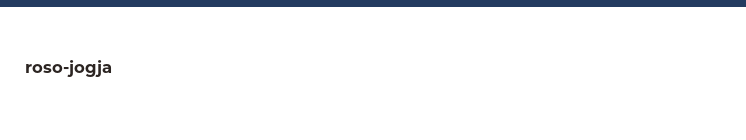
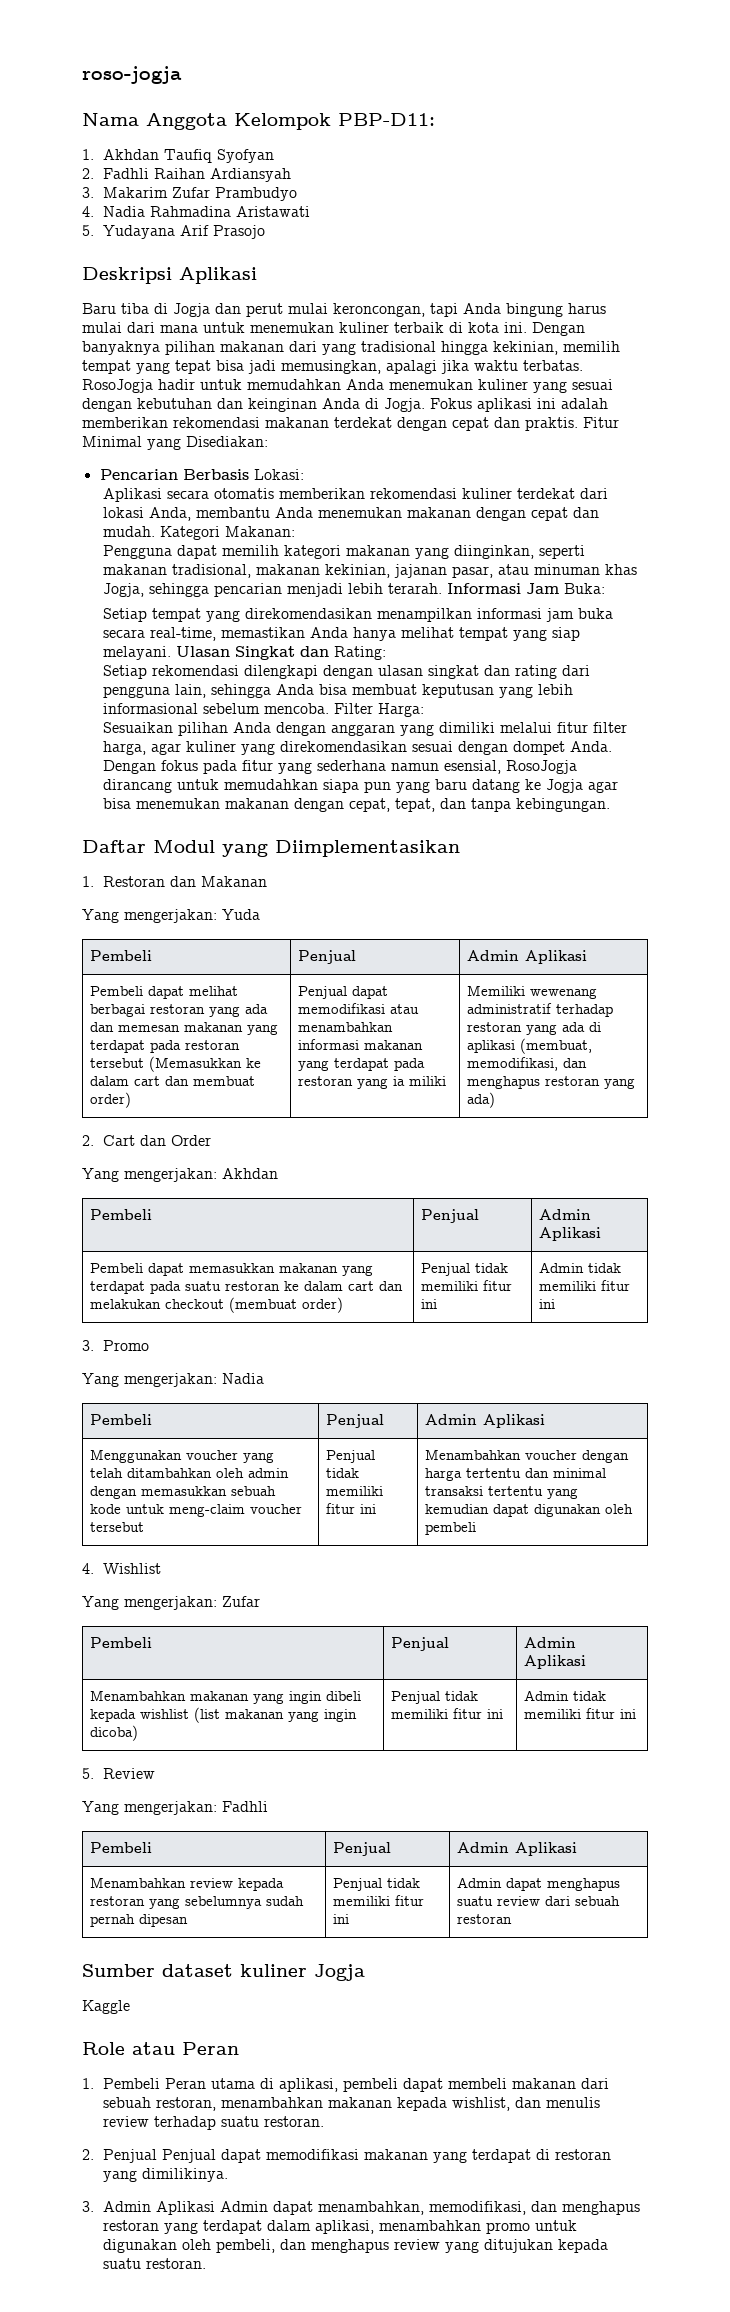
(112, 68) none -> [82,113,435,130] [82,149,275,163] [82,168,292,182] [82,187,298,201] [82,206,311,217] [82,225,266,239] [82,267,257,284] [82,303,606,317] [82,322,585,336] [82,341,620,355] [82,360,583,374] [82,379,613,393] [82,398,608,412] [82,417,619,431] [82,436,268,450] [99,469,304,480] [103,488,609,502] [103,507,600,521] [103,526,296,540] [103,545,586,559] [103,564,638,578] [103,583,606,597] [103,608,614,622] [103,627,581,641] [103,646,387,660] [103,665,591,679] [103,684,574,698] [103,703,425,717] [103,722,628,736] [103,741,613,755] [103,760,578,774] [103,779,619,793] [103,798,611,812] [82,840,460,857] [82,876,268,887] [82,909,260,923] [90,950,153,961] [298,950,357,964] [467,950,588,964] [90,986,239,999] [90,1004,269,1017] [90,1022,279,1035] [90,1040,241,1053] [90,1056,262,1072] [90,1076,256,1086] [90,1092,132,1108] [298,986,389,999] [298,1003,420,1014] [298,1022,394,1032] [298,1039,424,1050] [298,1058,426,1071] [298,1076,447,1089] [467,985,598,999] [467,1003,614,1017] [467,1022,602,1035] [467,1038,593,1054] [467,1057,588,1071] [467,1076,636,1089] [467,1092,496,1108] [82,1135,212,1146] [82,1168,278,1182] [90,1209,153,1220] [421,1209,480,1223] [539,1209,592,1220] [539,1227,602,1241] [90,1263,374,1276] [90,1281,404,1294] [90,1297,344,1313] [421,1263,509,1276] [421,1280,513,1291] [421,1299,438,1309] [539,1262,622,1273] [539,1280,631,1291] [539,1299,556,1309] [82,1340,150,1351] [82,1373,264,1387] [90,1414,153,1425] [326,1414,385,1428] [425,1414,546,1428] [90,1449,275,1463] [90,1468,290,1478] [90,1486,277,1499] [90,1504,303,1517] [90,1522,145,1532] [326,1450,376,1463] [326,1468,360,1478] [326,1486,384,1496] [326,1503,377,1514] [425,1449,630,1463] [425,1468,607,1481] [425,1486,579,1499] [425,1504,634,1517] [425,1522,477,1535] [82,1563,162,1574] [82,1596,260,1610] [90,1637,153,1648] [391,1637,450,1651] [524,1637,577,1648] [524,1655,587,1669] [90,1690,362,1704] [90,1707,358,1723] [90,1725,139,1741] [391,1691,479,1704] [391,1708,504,1719] [524,1690,607,1701] [524,1708,637,1719] [82,1768,156,1779] [82,1801,268,1815] [90,1842,153,1853] [333,1842,392,1856] [457,1842,578,1856] [90,1877,285,1891] [90,1896,305,1909] [90,1914,189,1927] [333,1878,421,1891] [333,1895,425,1906] [333,1914,350,1924] [457,1877,621,1891] [457,1896,621,1906] [457,1914,513,1924] [82,1964,365,1981] [82,2000,130,2014] [82,2042,239,2055] [82,2078,610,2092] [103,2097,601,2111] [103,2116,325,2130] [82,2149,612,2163] [103,2168,229,2182] [82,2201,641,2215] [103,2220,578,2234] [103,2239,609,2253] [103,2258,207,2269] // Nama Anggota Kelompok PBP-D11: // 1. Akhdan Taufiq Syofyan // 2. Fadhli Raihan Ardiansyah // 3. Makarim Zufar Prambudyo // 4. Nadia Rahmadina Aristawati // 5. Yudayana Arif Prasojo // Deskripsi Aplikasi // Baru tiba di Jogja dan perut mulai keroncongan, tapi Anda bingung harus mulai dari mana untuk menemukan kuliner terbaik di kota ini. Dengan banyaknya pilihan makanan dari yang tradisional hingga kekinian, memilih tempat yang tepat bisa jadi memusingkan, apalagi jika waktu terbatas. RosoJogja hadir untuk memudahkan Anda menemukan kuliner yang sesuai dengan kebutuhan dan keinginan Anda di Jogja. Fokus aplikasi ini adalah memberikan rekomendasi makanan terdekat dengan cepat dan praktis. Fitur Minimal yang Disediakan: // Pencarian Berbasis Lokasi: // Aplikasi secara otomatis memberikan rekomendasi kuliner terdekat dari lokasi Anda, membantu Anda menemukan makanan dengan cepat dan mudah. Kategori Makanan: // Pengguna dapat memilih kategori makanan yang diinginkan, seperti makanan tradisional, makanan kekinian, jajanan pasar, atau minuman khas Jogja, sehingga pencarian menjadi lebih terarah. Informasi Jam Buka: // Setiap tempat yang direkomendasikan menampilkan informasi jam buka secara real-time, memastikan Anda hanya melihat tempat yang siap melayani. Ulasan Singkat dan Rating: // Setiap rekomendasi dilengkapi dengan ulasan singkat dan rating dari pengguna lain, sehingga Anda bisa membuat keputusan yang lebih informasional sebelum mencoba. Filter Harga: // Sesuaikan pilihan Anda dengan anggaran yang dimiliki melalui fitur filter harga, agar kuliner yang direkomendasikan sesuai dengan dompet Anda. Dengan fokus pada fitur yang sederhana namun esensial, RosoJogja dirancang untuk memudahkan siapa pun yang baru datang ke Jogja agar bisa menemukan makanan dengan cepat, tepat, dan tanpa kebingungan. // Daftar Modul yang Diimplementasikan // 1. Restoran dan Makanan // Yang mengerjakan: Yuda // Pembeli | Penjual | Admin Aplikasi // Pembeli dapat melihat berbagai restoran yang ada dan memesan makanan yang terdapat pada restoran tersebut (Memasukkan ke dalam cart dan membuat order) | Penjual dapat memodifikasi atau menambahkan informasi makanan yang terdapat pada restoran yang ia miliki | Memiliki wewenang administratif terhadap restoran yang ada di aplikasi (membuat, memodifikasi, dan menghapus restoran yang ada) // 2. Cart dan Order // Yang mengerjakan: Akhdan // Pembeli | Penjual | Admin Aplikasi // Pembeli dapat memasukkan makanan yang terdapat pada suatu restoran ke dalam cart dan melakukan checkout (membuat order) | Penjual tidak memiliki fitur ini | Admin tidak memiliki fitur ini // 3. Promo // Yang mengerjakan: Nadia // Pembeli | Penjual | Admin Aplikasi // Menggunakan voucher yang telah ditambahkan oleh admin dengan memasukkan sebuah kode untuk meng-claim voucher tersebut | Penjual tidak memiliki fitur ini | Menambahkan voucher dengan harga tertentu dan minimal transaksi tertentu yang kemudian dapat digunakan oleh pembeli // 4. Wishlist // Yang mengerjakan: Zufar // Pembeli | Penjual | Admin Aplikasi // Menambahkan makanan yang ingin dibeli kepada wishlist (list makanan yang ingin dicoba) | Penjual tidak memiliki fitur ini | Admin tidak memiliki fitur ini // 5. Review // Yang mengerjakan: Fadhli // Pembeli | Penjual | Admin Aplikasi // Menambahkan review kepada restoran yang sebelumnya sudah pernah dipesan | Penjual tidak memiliki fitur ini | Admin dapat menghapus suatu review dari sebuah restoran // Sumber dataset kuliner Jogja // Kaggle // Role atau Peran // 1. Pembeli Peran utama di aplikasi, pembeli dapat membeli makanan dari sebuah restoran, menambahkan makanan kepada wishlist, dan menulis review terhadap suatu restoran. // 2. Penjual Penjual dapat memodifikasi makanan yang terdapat di restoran yang dimilikinya. // 3. Admin Aplikasi Admin dapat menambahkan, memodifikasi, dan menghapus restoran yang terdapat dalam aplikasi, menambahkan promo untuk digunakan oleh pembeli, dan menghapus review yang ditujukan kepada suatu restoran.

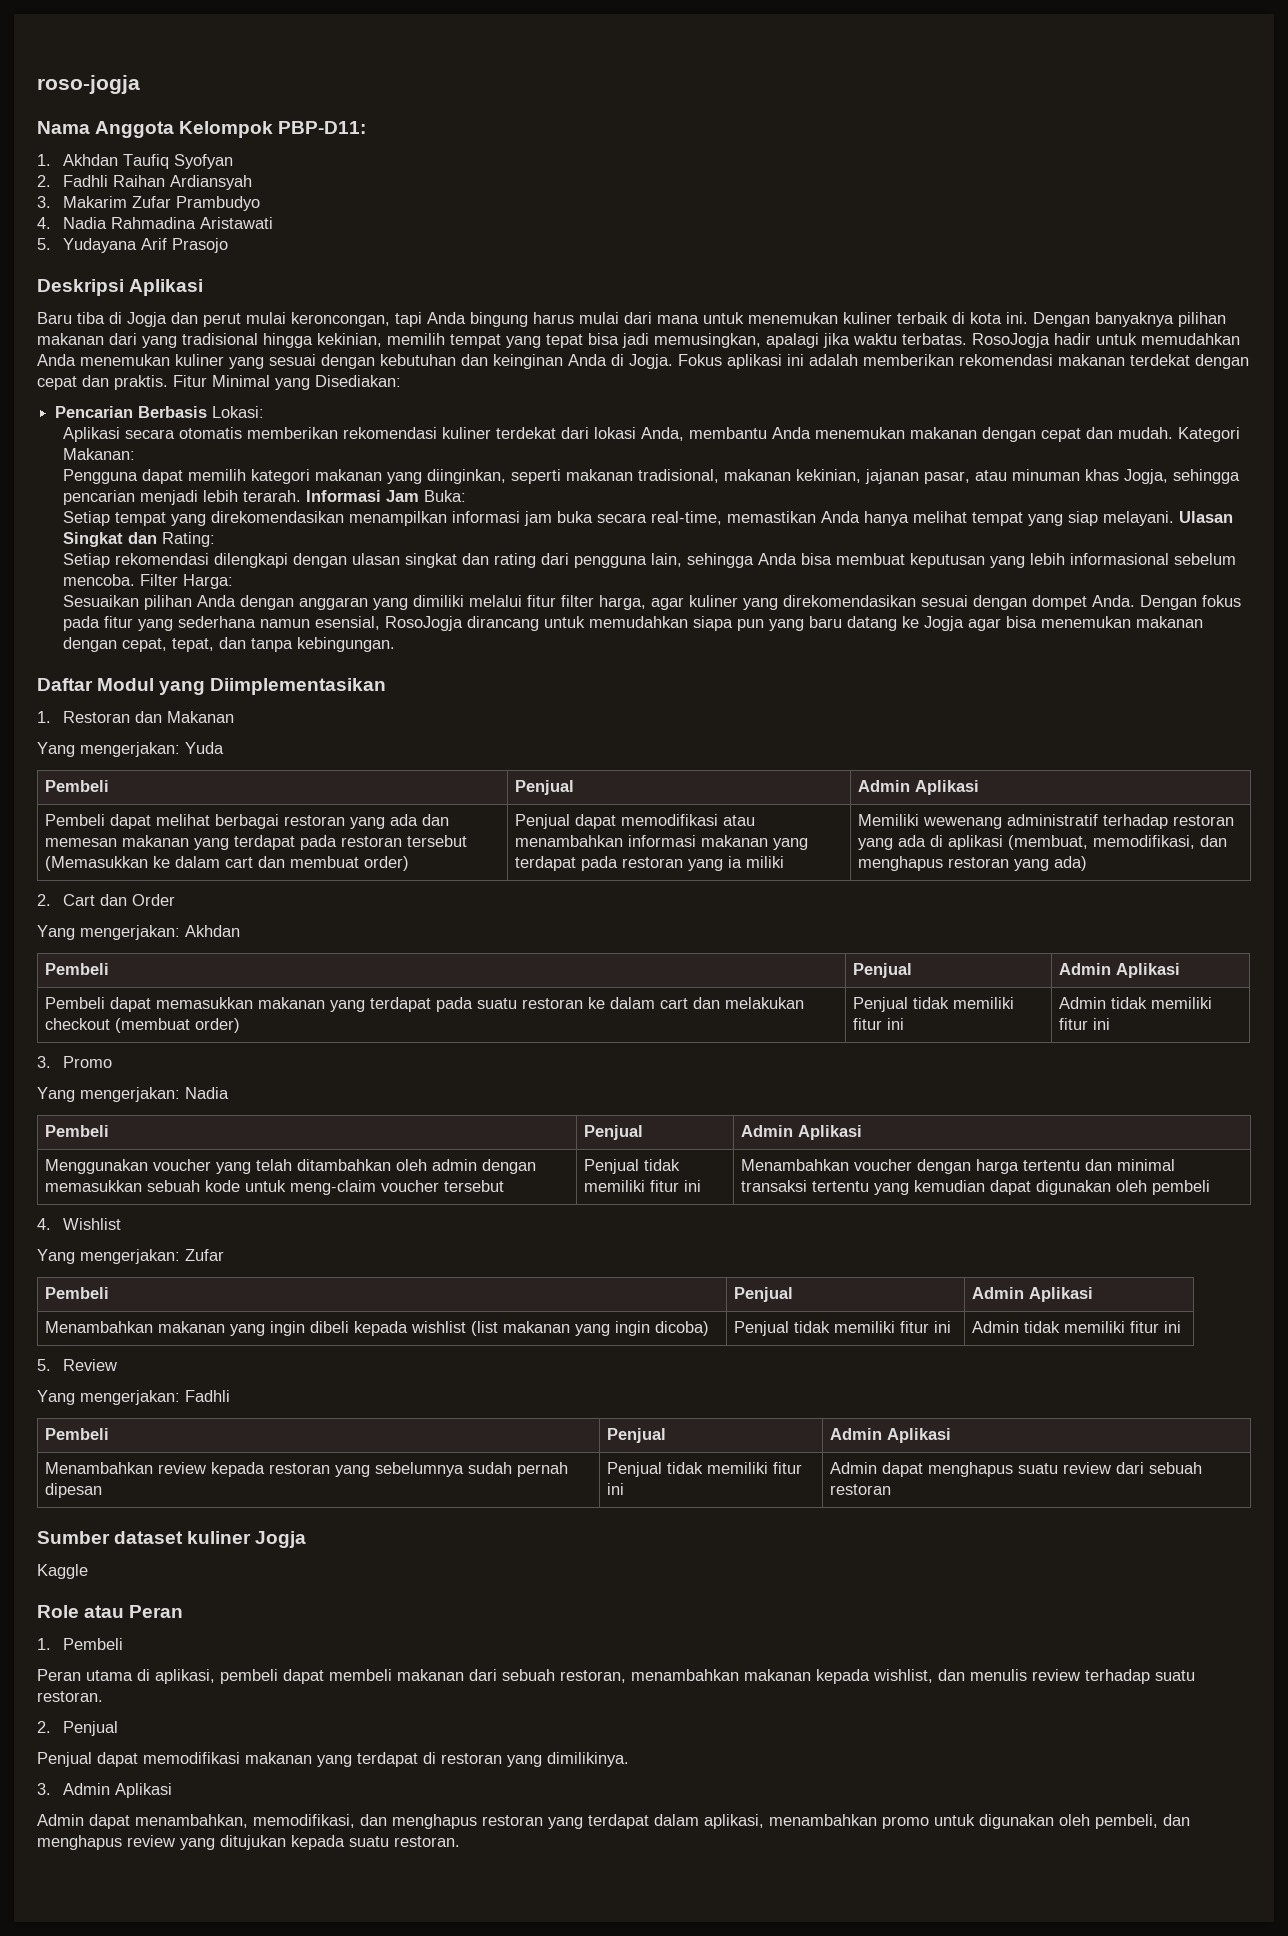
(161, 2083) none -> (124, 1644) //
(158, 2156) none -> (119, 1728) //
(216, 2208) none -> (173, 1790) //

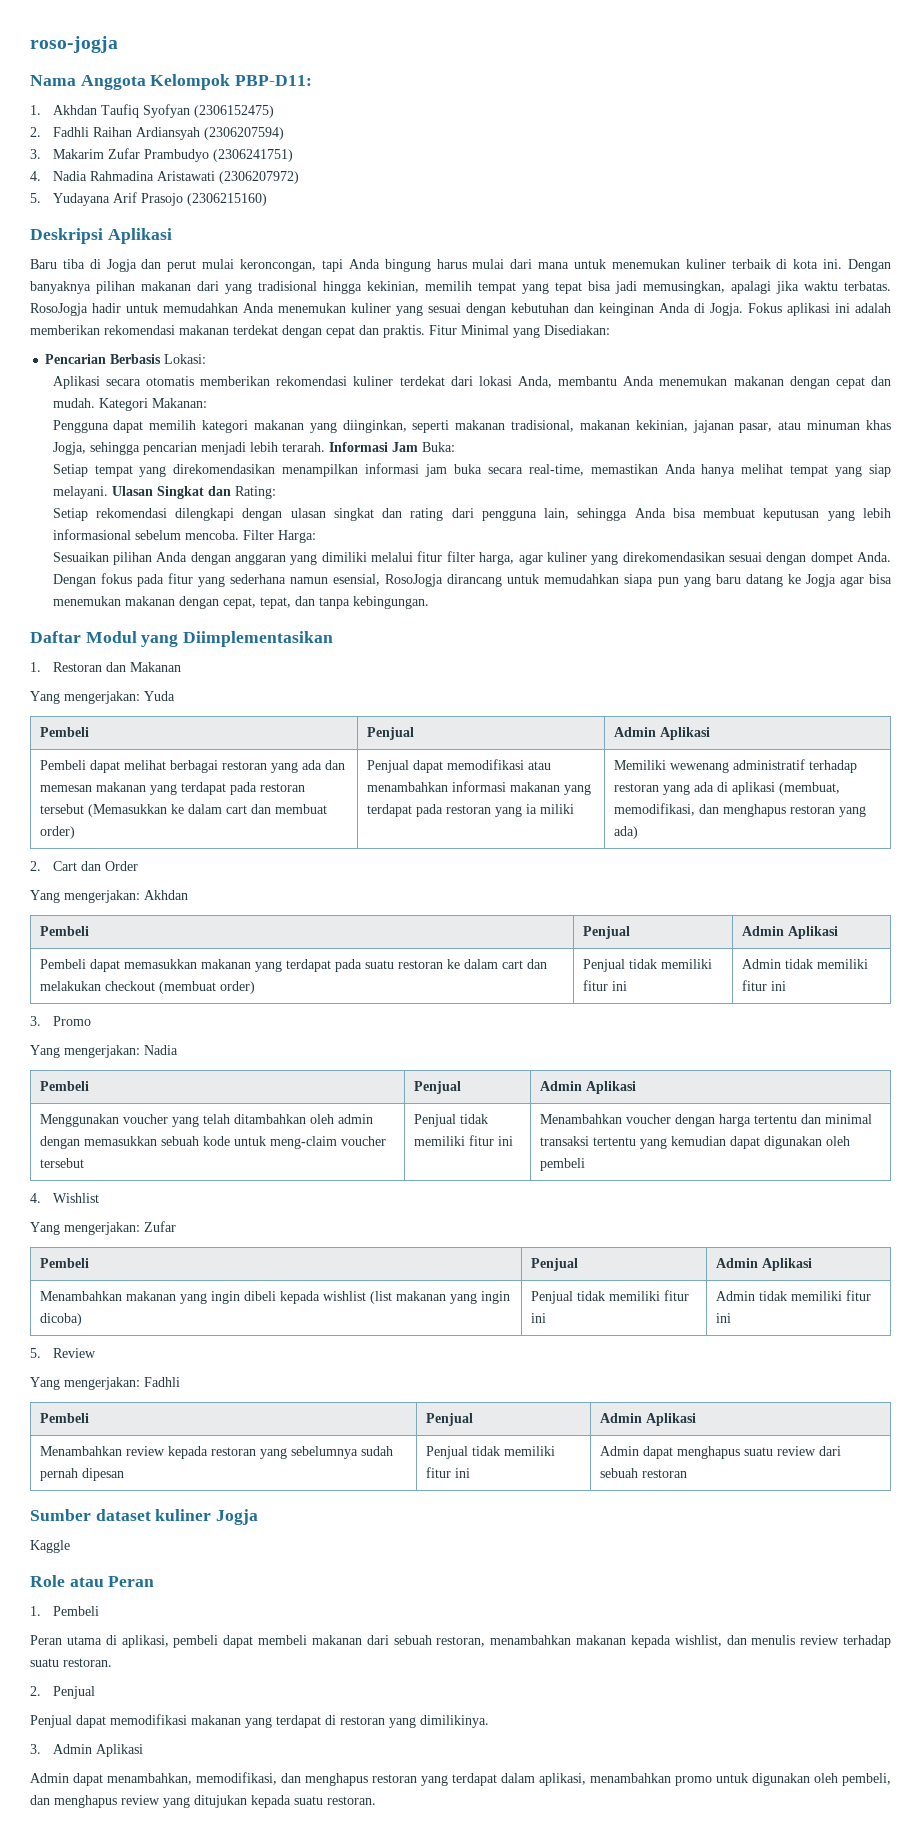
(234, 161) none -> [193,105,274,118] (2306152475)
(253, 182) none -> [203,127,284,140] (2306207594)
(261, 203) none -> [212,149,293,162] (2306241751)
(274, 223) none -> [218,171,299,184] (2306207972)
(229, 245) none -> [186,193,267,206] (2306215160)

